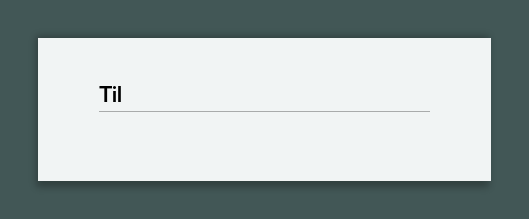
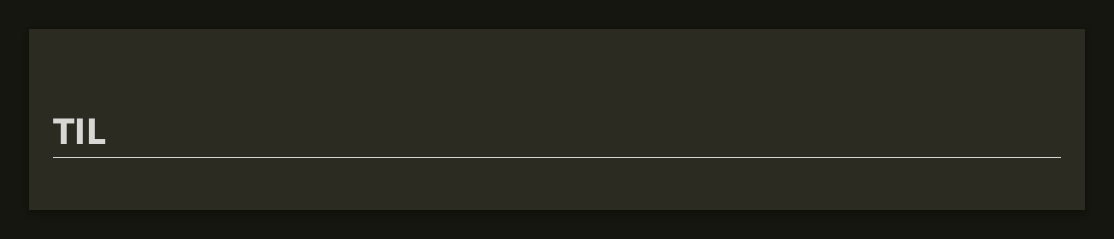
[99,86,122,102] Til -> [53,118,106,144] TIL

